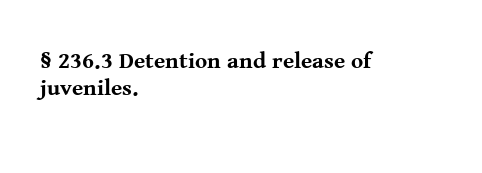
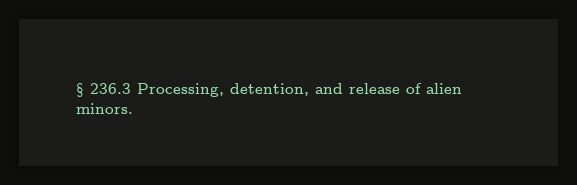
[119,53,222,68] Detention -> [137,83,309,97] Processing, detention,
[36,78,139,100] juveniles. -> [426,83,462,94] [76,103,133,114] alien minors.

